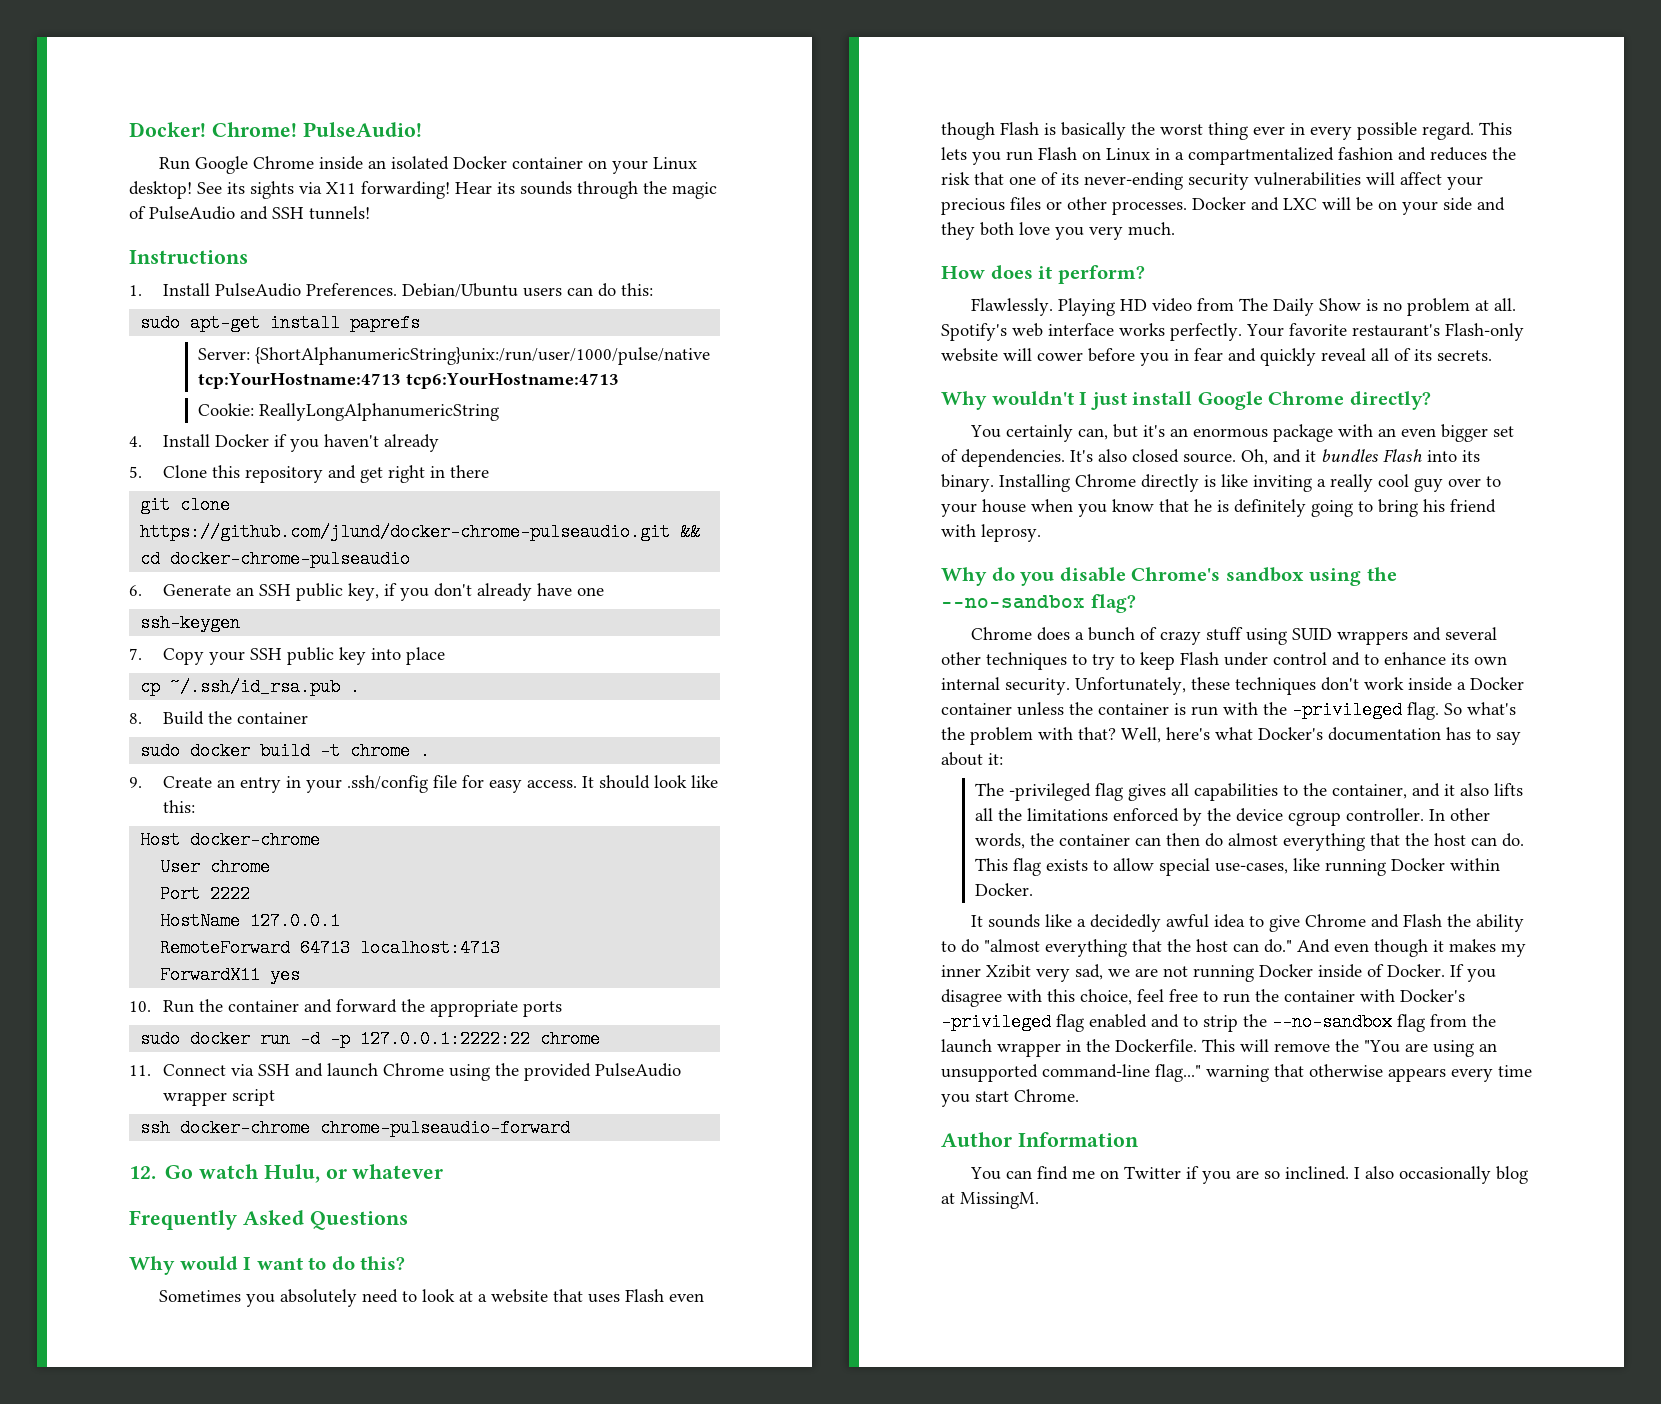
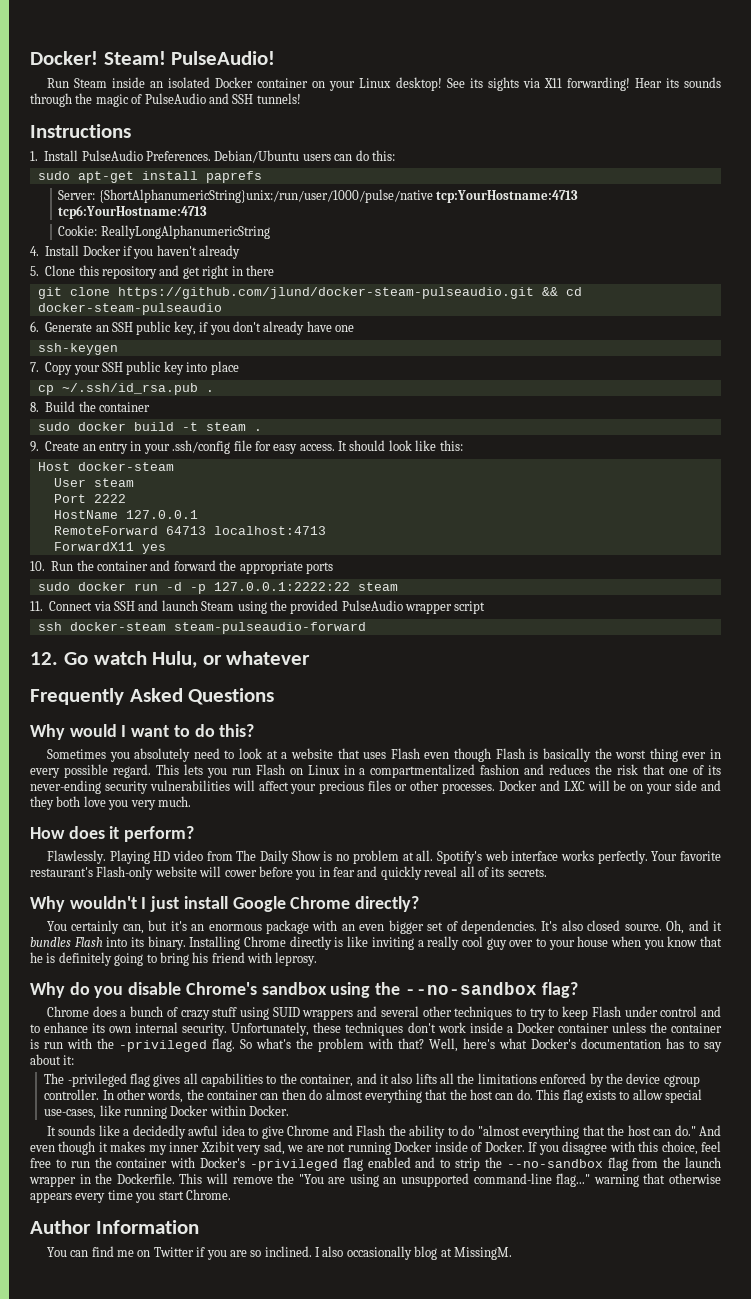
[211,122,297,137] Chrome! -> [103,51,166,65] Steam!
[195,156,315,174] Google Chrome -> [73,78,107,88] Steam
[140,523,671,541] https://github.com/jlund/docker-chrome-pulseaudio.git -> [117,287,534,299] https://github.com/jlund/docker-steam-pulseaudio.git
[170,550,411,568] docker-chrome-pulseaudio -> [37,303,222,315] docker-steam-pulseaudio
[350,742,411,760] chrome -> [205,422,246,431] steam
[190,831,321,849] docker-chrome -> [77,462,174,471] docker-steam
[210,858,271,876] chrome -> [93,478,134,487] steam
[540,1030,601,1048] chrome -> [357,582,398,591] steam
[383,1063,445,1076] Chrome -> [201,601,235,611] Steam
[180,1119,571,1137] docker-chrome chrome-pulseaudio-forward -> [69,622,366,634] docker-steam steam-pulseaudio-forward

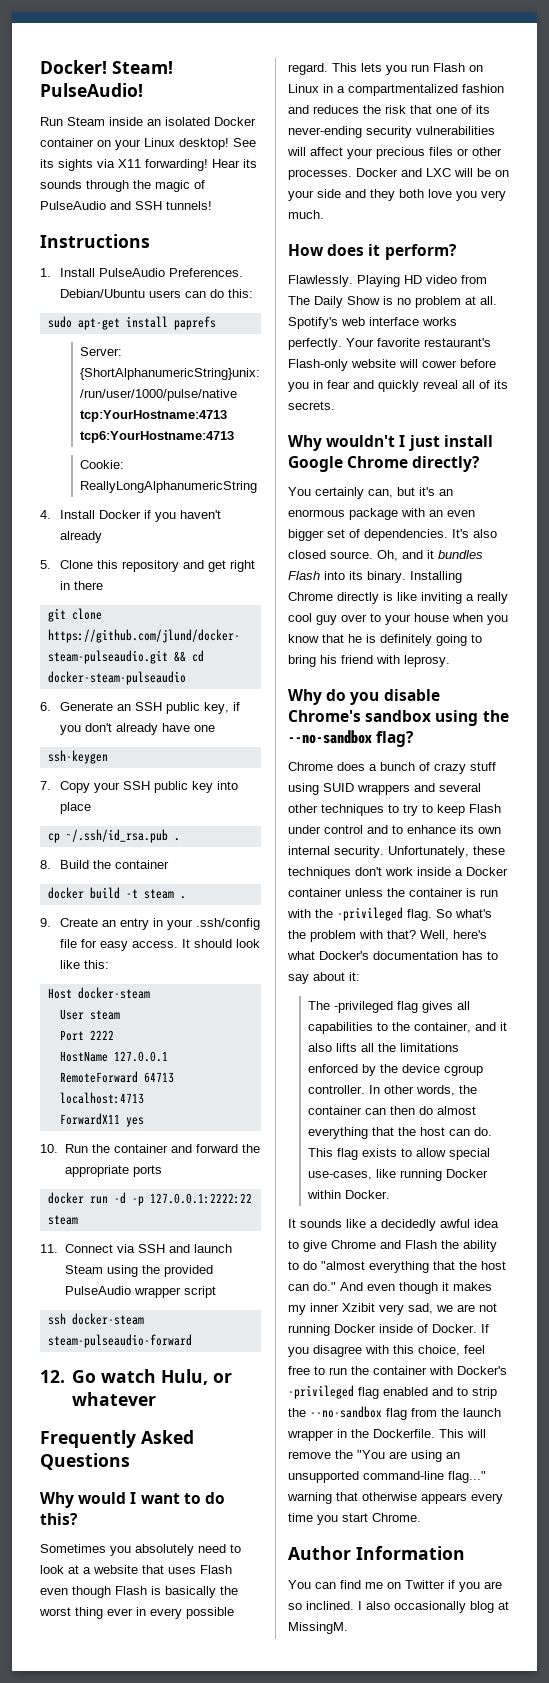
[37,422,70,431] sudo -> (170, 864) none
[37,582,70,591] sudo -> (162, 1171) none

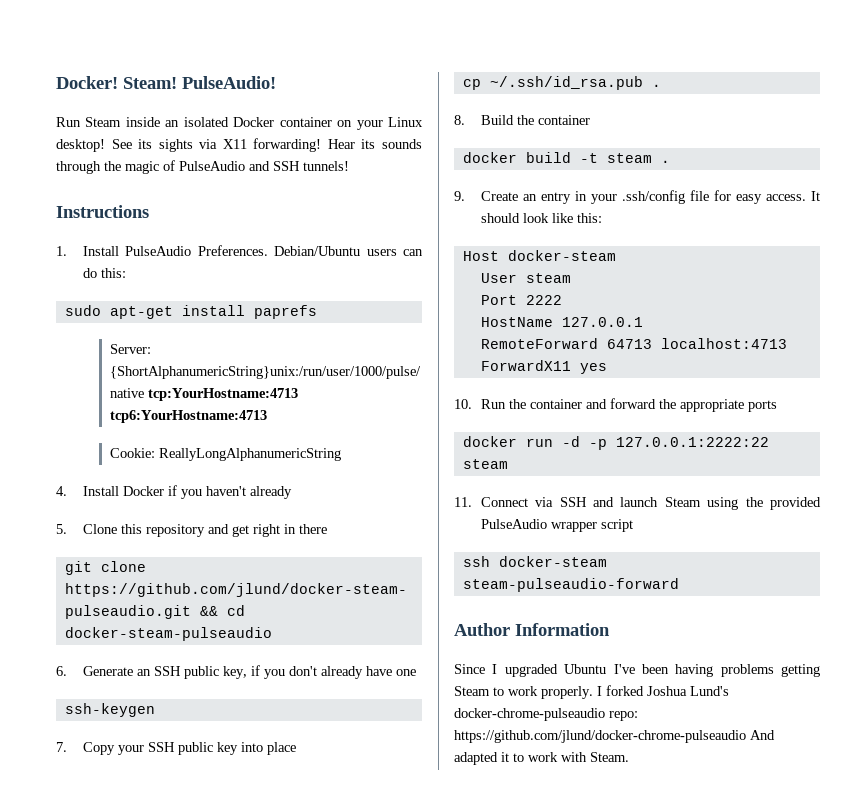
[40,1369,232,1385] [71,1392,156,1406] [40,1430,194,1448] [40,1453,130,1470] [40,1492,225,1508] [40,1513,78,1525] [40,1544,241,1556] [40,1565,232,1574] [40,1586,238,1598] [39,1607,234,1619] [288,63,483,75] [288,84,504,96] [288,105,490,114] [288,126,495,138] [287,147,502,159] [288,168,509,180] [288,189,506,201] [288,210,324,219] [288,244,457,260] [288,275,487,287] [288,296,497,308] [288,317,457,329] [288,338,491,350] [288,359,496,371] [288,380,508,392] [288,401,335,410] [288,435,493,451] [288,456,481,472] [288,487,453,499] [288,508,475,520] [288,529,497,541] [288,550,483,561] [288,571,462,583] [288,592,508,604] [288,613,508,625] [288,634,482,646] [288,655,450,667] [288,689,440,705] [288,710,509,726] [288,730,415,747] [288,762,496,774] [288,783,481,795] [288,804,501,816] [288,825,501,834] [288,846,505,858] [288,867,508,879] [288,888,498,897] [287,907,492,921] [288,930,487,942] [287,951,498,960] [288,972,360,984] [308,1001,471,1013] [308,1022,508,1034] [308,1043,460,1052] [308,1064,484,1076] [308,1085,478,1096] [308,1106,477,1115] [308,1127,493,1139] [308,1148,491,1160] [308,1169,489,1181] [307,1190,391,1199] [288,1219,499,1231] [288,1240,497,1252] [288,1261,506,1273] [288,1282,492,1294] [288,1303,497,1315] [288,1324,489,1336] [288,1345,485,1357] [288,1366,507,1375] [288,1385,497,1399] [288,1406,501,1420] [287,1429,486,1441] [288,1450,460,1462] [288,1471,486,1483] [287,1492,503,1504] [288,1513,421,1525] [288,1546,465,1560] [288,1580,502,1592] [288,1601,509,1613] [288,1622,348,1634] 12. Go watch Hulu, or whatever // Frequently Asked Questions // Why would I want to do this? // Sometimes you absolutely need to look at a website that uses Flash even though Flash is basically the worst thing ever in every possible regard. This lets you run Flash on Linux in a compartmentalized fashion and reduces the risk that one of its never-ending security vulnerabilities will affect your precious files or other processes. Docker and LXC will be on your side and they both love you very much. // How does it perform? // Flawlessly. Playing HD video from The Daily Show is no problem at all. Spotify's web interface works perfectly. Your favorite restaurant's Flash-only website will cower before you in fear and quickly reveal all of its secrets. // Why wouldn't I just install Google Chrome directly? // You certainly can, but it's an enormous package with an even bigger set of dependencies. It's also closed source. Oh, and it bundles Flash into its binary. Installing Chrome directly is like inviting a really cool guy over to your house when you know that he is definitely going to bring his friend with leprosy. // Why do you disable Chrome's sandbox using the --no-sandbox flag? // Chrome does a bunch of crazy stuff using SUID wrappers and several other techniques to try to keep Flash under control and to enhance its own internal security. Unfortunately, these techniques don't work inside a Docker container unless the container is run with the -privileged flag. So what's the problem with that? Well, here's what Docker's documentation has to say about it: // The -privileged flag gives all capabilities to the container, and it also lifts all the limitations enforced by the device cgroup controller. In other words, the container can then do almost everything that the host can do. This flag exists to allow special use-cases, like running Docker within Docker. // It sounds like a decidedly awful idea to give Chrome and Flash the ability to do "almost everything that the host can do." And even though it makes my inner Xzibit very sad, we are not running Docker inside of Docker. If you disagree with this choice, feel free to run the container with Docker's -privileged flag enabled and to strip the --no-sandbox flag from the launch wrapper in the Dockerfile. This will remove the "You are using an unsupported command-line flag..." warning that otherwise appears every time you start Chrome. // Author Information // You can find me on Twitter if you are so inclined. I also occasionally blog at MissingM. -> [454,623,610,636] [454,664,820,677] [454,685,729,699] [454,708,638,721] [454,730,775,743] [454,752,629,765] Author Information // Since I upgraded Ubuntu I've been having problems getting Steam to work properly. I forked Joshua Lund's docker-chrome-pulseaudio repo: https://github.com/jlund/docker-chrome-pulseaudio And adapted it to work with Steam.

